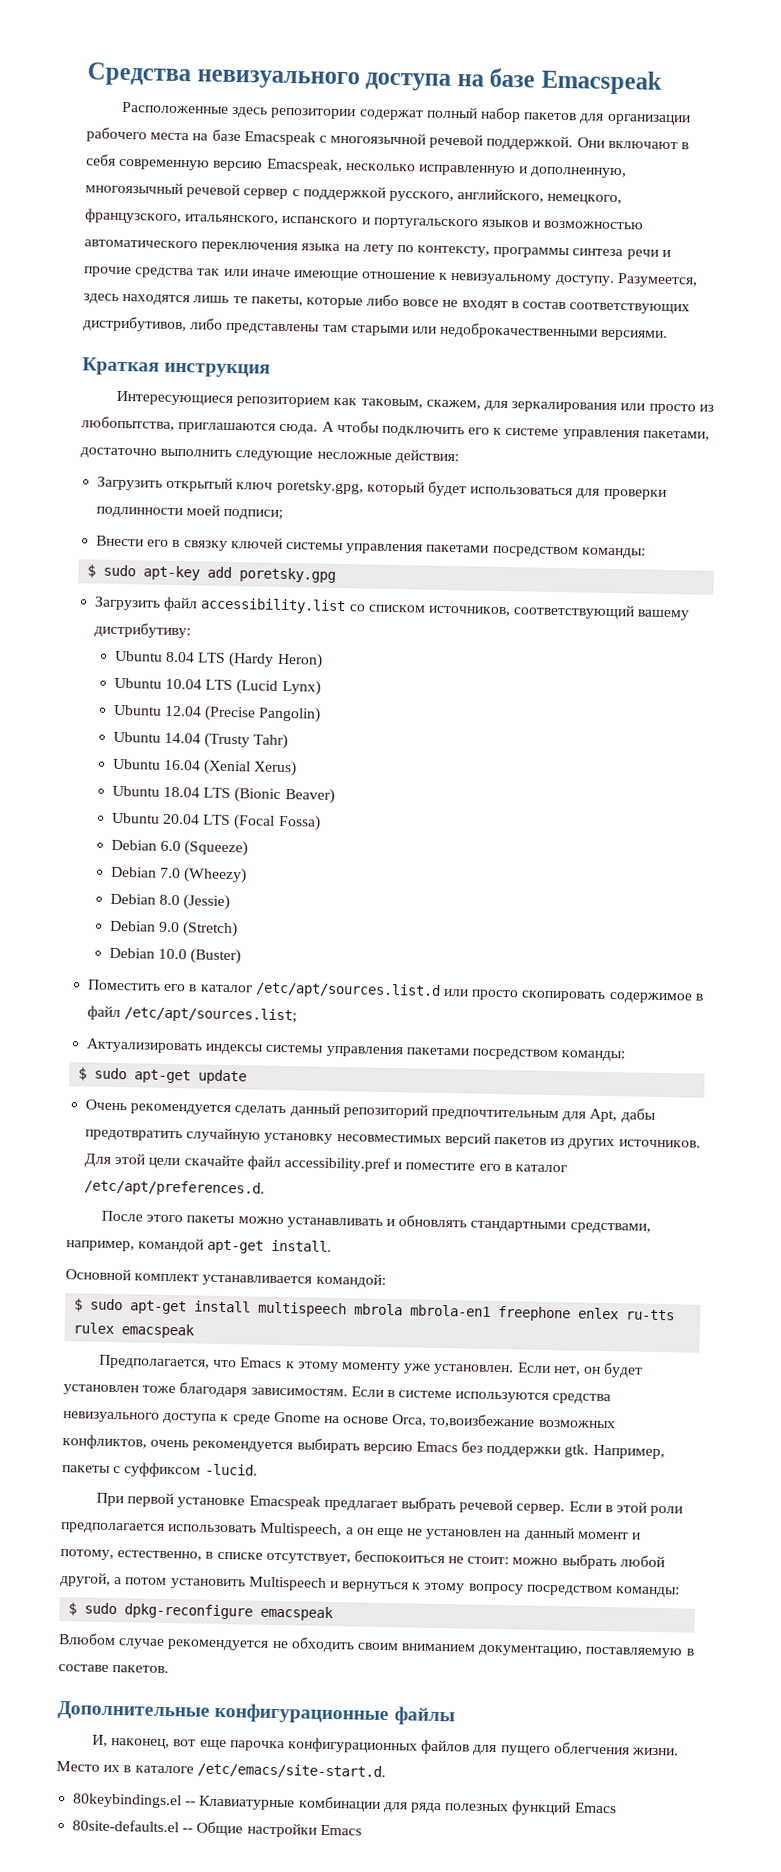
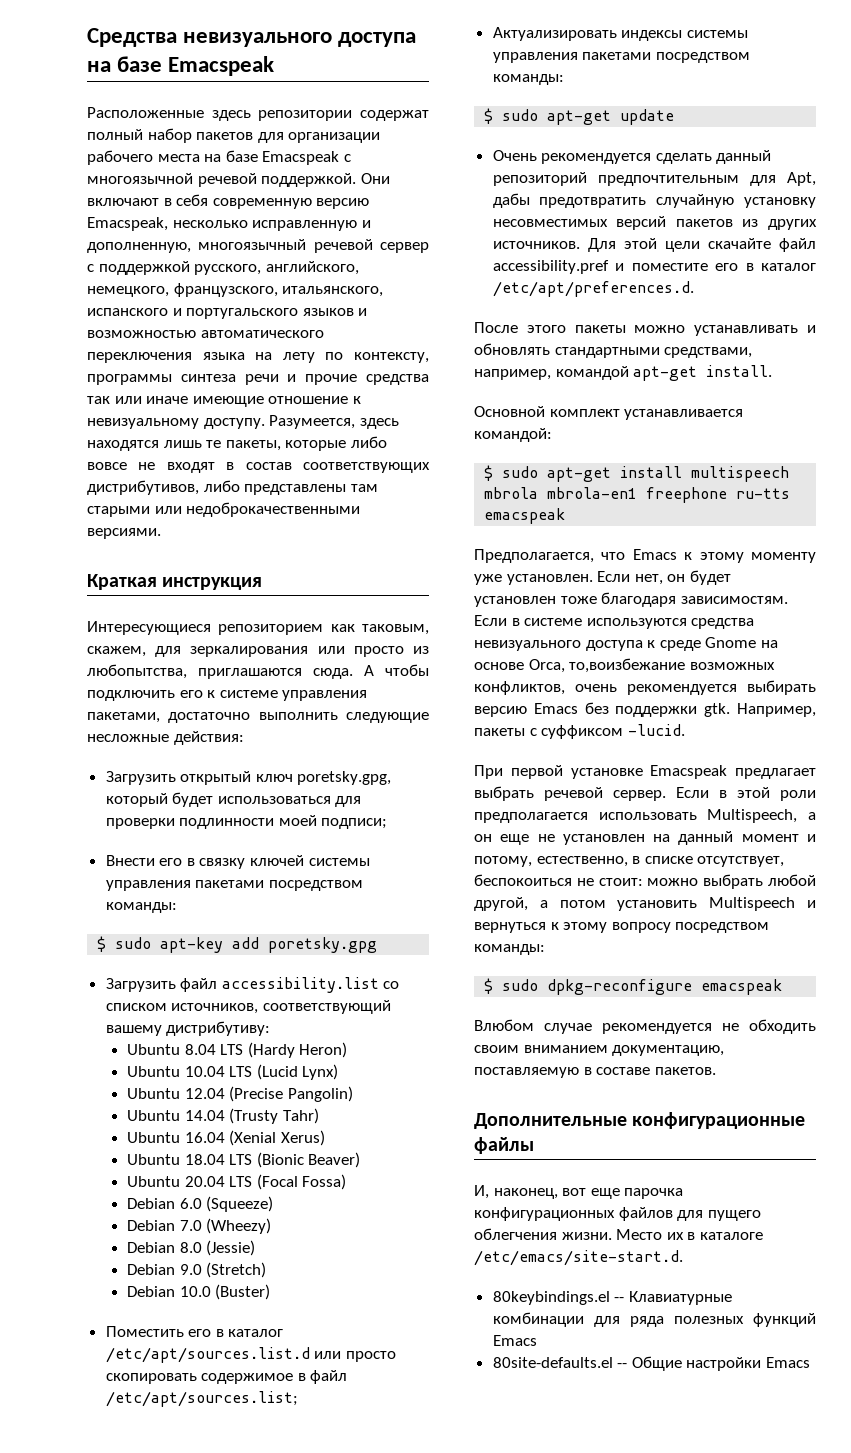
[578,1307,676,1321] [73,1322,115,1335] enlex ru-tts rulex -> [736,488,791,499] ru-tts

